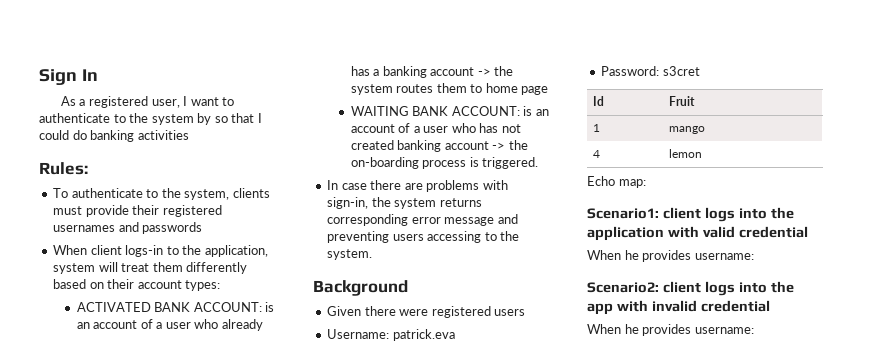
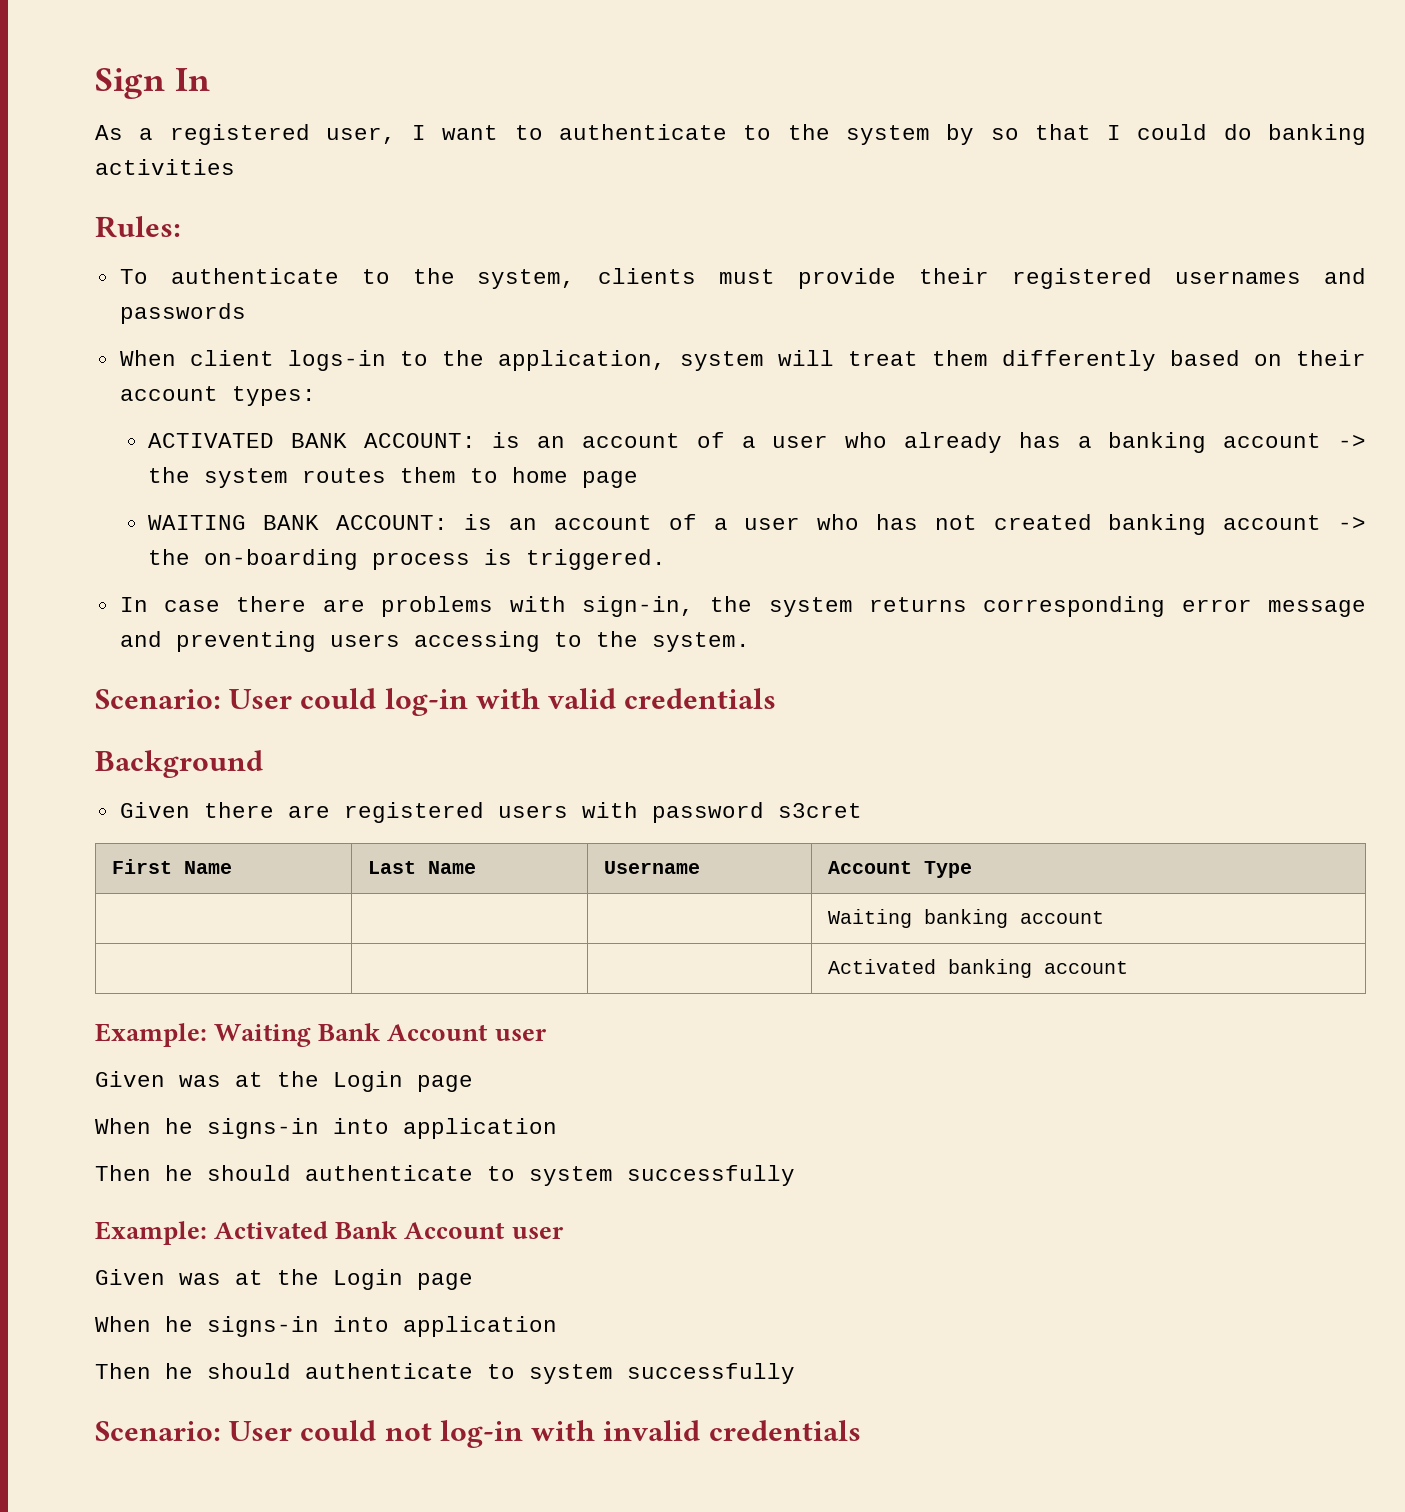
(373, 254) none -> [95,688,777,716] // Scenario: User could log-in with valid credentials
[399,309,429,316] were -> [287,805,330,818] are
[327,329,455,341] [601,66,700,76] [592,96,604,106] [668,96,695,106] [592,124,600,132] [668,126,705,134] [592,150,600,158] [668,149,702,158] [587,176,646,188] [587,207,794,222] [587,226,808,241] [587,250,754,262] [587,281,794,296] [587,300,770,315] [587,324,754,336] // Username: patrick.eva // Password: s3cret // Id | Fruit // 1 | mango // 4 | lemon // Echo map: // Scenario1: client logs into the application with valid credential // When he provides username: // Scenario2: client logs into the app with invalid credential // When he provides username: -> [581,802,862,823] [112,859,233,874] [368,861,477,874] [604,861,701,874] [828,861,973,878] [828,909,1105,928] [828,959,1129,978] [95,1023,547,1047] [95,1071,473,1092] [95,1118,557,1139] [95,1165,795,1186] [95,1221,564,1245] [95,1269,473,1290] [95,1316,557,1337] [95,1363,795,1384] [95,1420,861,1448] with password s3cret // First Name | Last Name | Username | Account Type // | | | Waiting banking account // | | | Activated banking account // Example: Waiting Bank Account user // Given was at the Login page // When he signs-in into application // Then he should authenticate to system successfully // Example: Activated Bank Account user // Given was at the Login page // When he signs-in into application // Then he should authenticate to system successfully // Scenario: User could not log-in with invalid credentials

